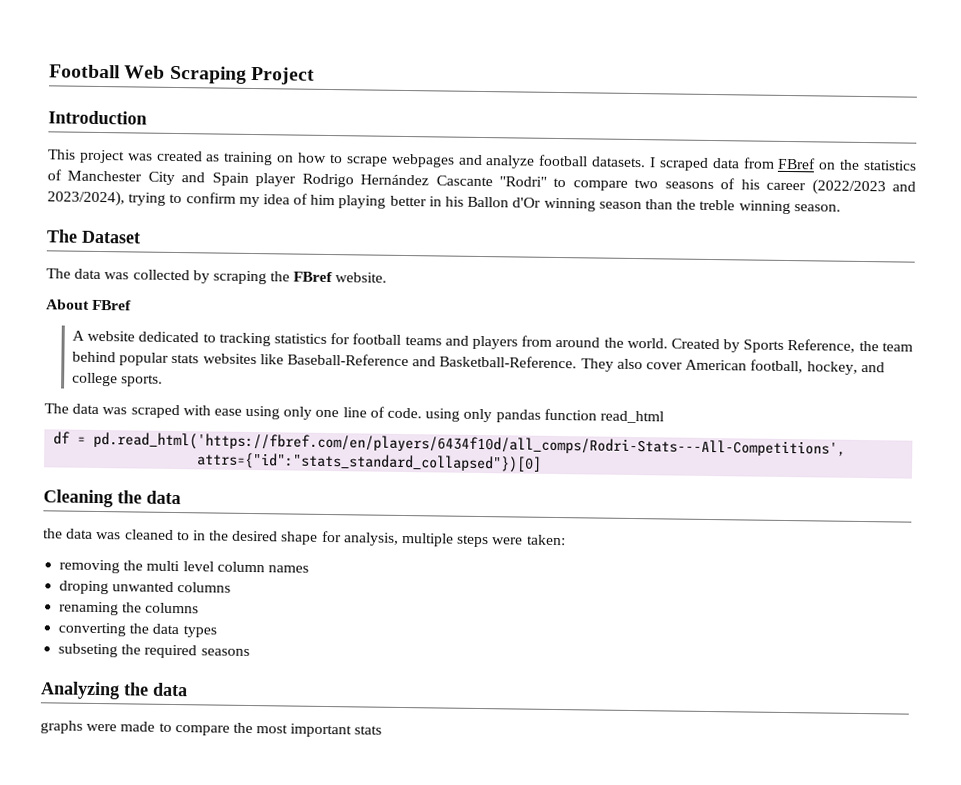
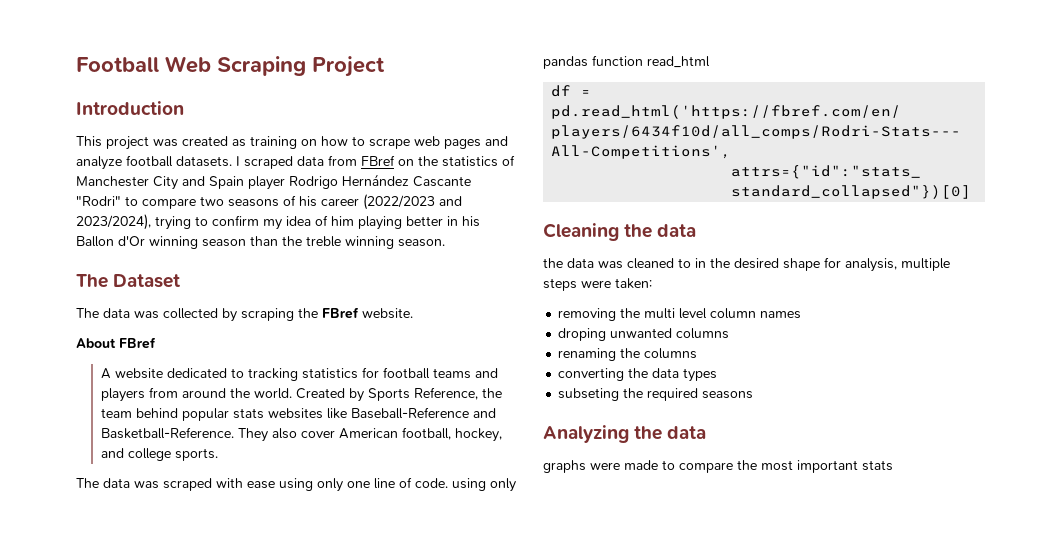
[390,153,455,168] webpages -> [414,136,481,149] web pages

